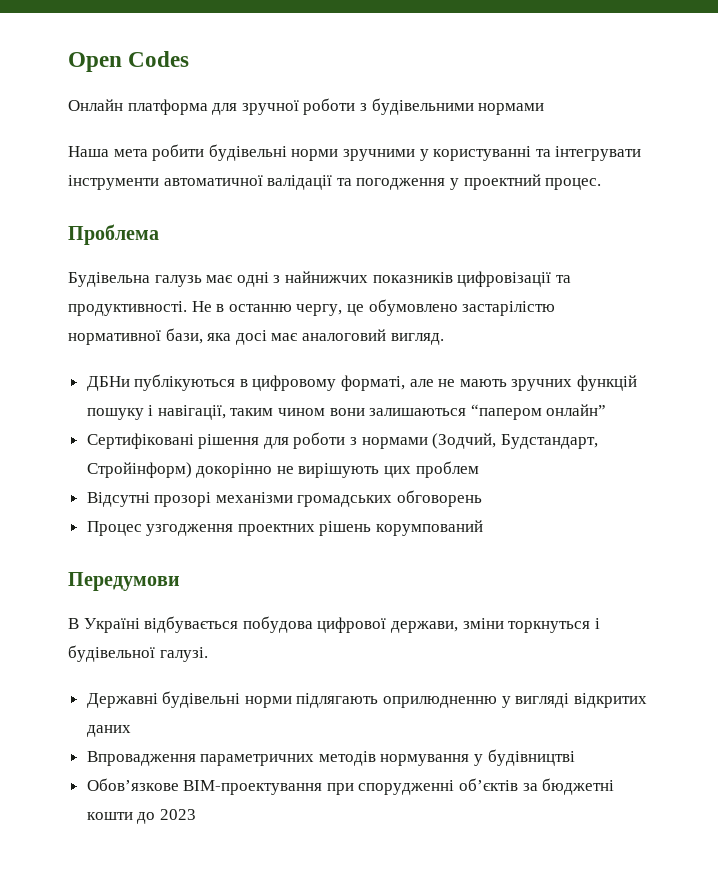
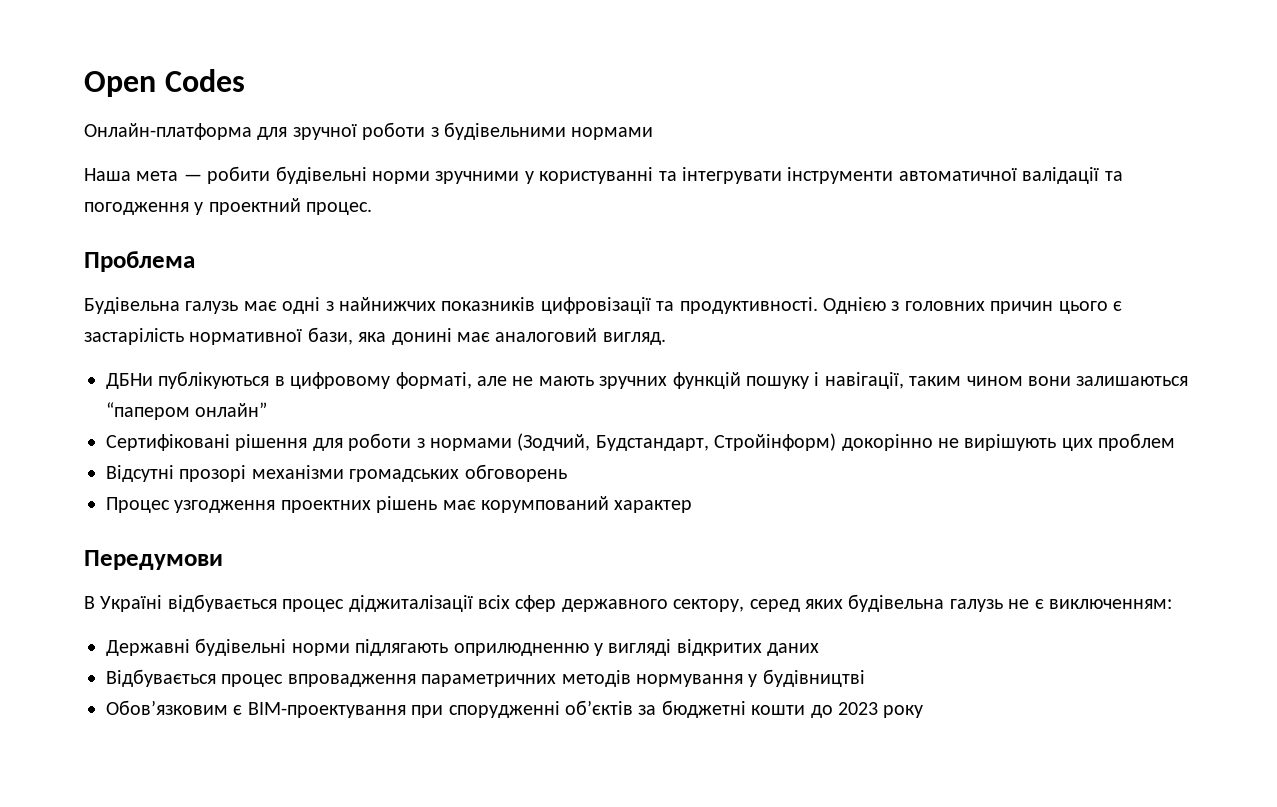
[68,99,208,115] Онлайн платформа -> [84,123,252,140] Онлайн-платформа
(148, 153) none -> [183,174,202,181] —
[191,299,556,316] Не в останню чергу, це обумовлено застарілістю -> [822,297,1122,314] [84,328,184,345] Однією з головних причин цього є застарілість
[235,330,267,345] досі -> [391,328,452,345] донині
(372, 528) none -> [442,500,476,510] має
(484, 528) none -> [614,500,693,513] характер
[242,616,600,633] [68,645,208,662] побудова цифрової держави, зміни торкнуться і будівельної галузі. -> [282,594,1172,612] процес діджиталізації всіх сфер державного сектору, серед яких будівельна галузь не є виключенням:
[86,751,196,766] Впровадження -> [106,669,416,687] Відбувається процес впровадження
[86,778,179,791] Обов’язкове -> [106,700,243,715] Обов’язковим є
(196, 814) none -> [883,705,924,718] року

